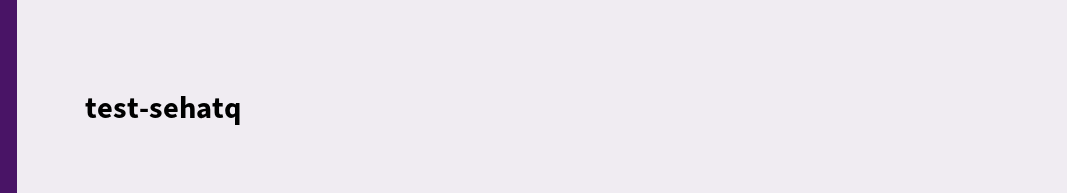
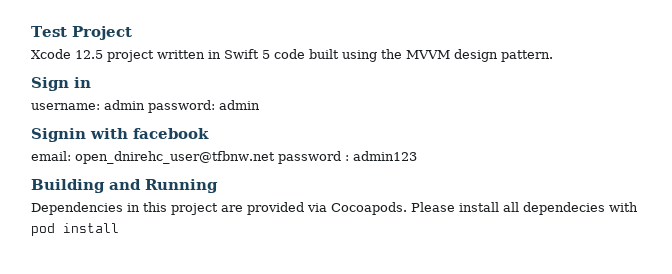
[85,96,241,125] test-sehatq -> [31,26,132,40] [31,49,553,62] [31,77,91,91] [31,100,260,113] [31,128,209,142] [31,151,417,164] [31,179,218,193] [31,202,638,215] [31,223,119,236] Test Project // Xcode 12.5 project written in Swift 5 code built using the MVVM design pattern. // Sign in // username: admin password: admin // Signin with facebook // email: open_dnirehc_user@tfbnw.net password : admin123 // Building and Running // Dependencies in this project are provided via Cocoapods. Please install all dependecies with // pod install

